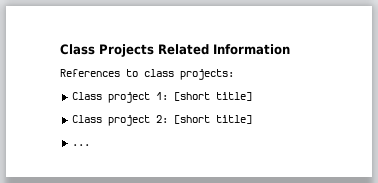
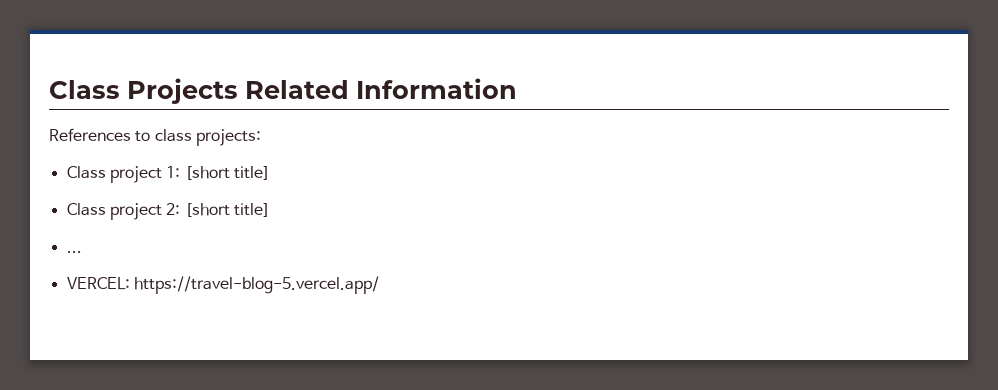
(90, 145) none -> [66,276,379,294] // VERCEL: https://travel-blog-5.vercel.app/

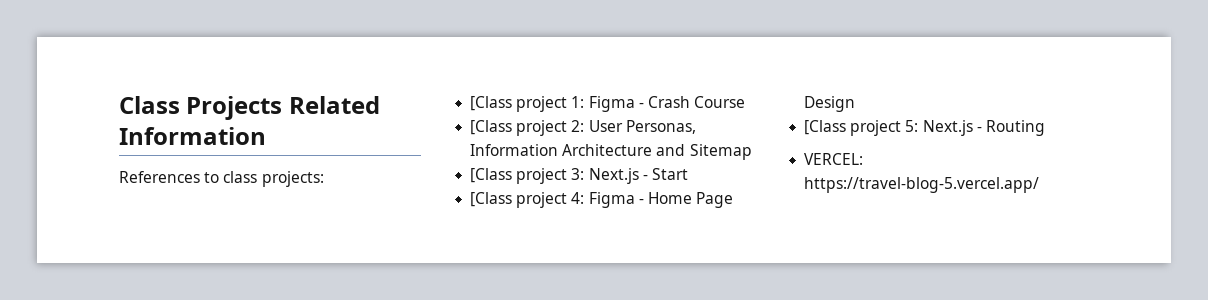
[66,166,106,179] Class -> [470,96,513,111] [Class
[184,166,270,180] [66,203,270,220] [66,251,82,253] [short title] // Class project 2: [short title] // ... -> [588,96,746,112] [470,120,696,136] [470,144,752,160] [470,168,688,184] [470,192,734,208] [804,96,856,112] [804,120,1045,136] Figma - Crash Course // [Class project 2: User Personas, Information Architecture and Sitemap // [Class project 3: Next.js - Start // [Class project 4: Figma - Home Page Design // [Class project 5: Next.js - Routing

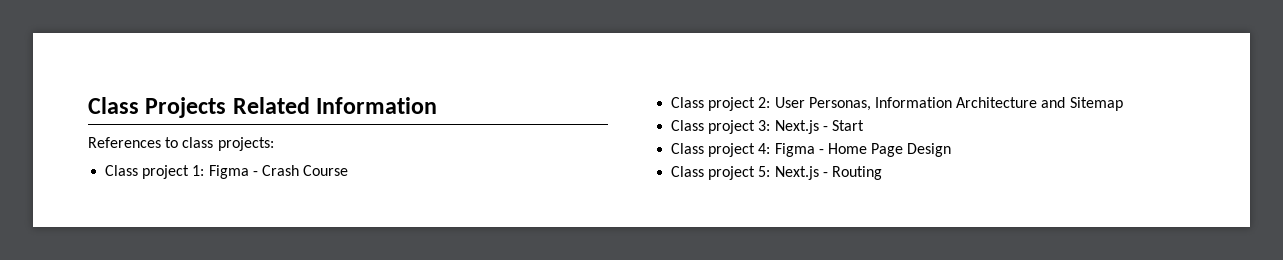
[470,96,513,111] [Class -> [105,165,139,176] Class
[470,120,513,135] [Class -> [671,97,705,108] Class
[470,168,513,183] [Class -> [671,120,705,131] Class
[470,192,513,207] [Class -> [671,143,705,154] Class
[804,120,847,135] [Class -> [671,166,705,177] Class
[804,153,864,165] [804,177,1040,193] // VERCEL: https://travel-blog-5.vercel.app/ -> (882, 173) none

